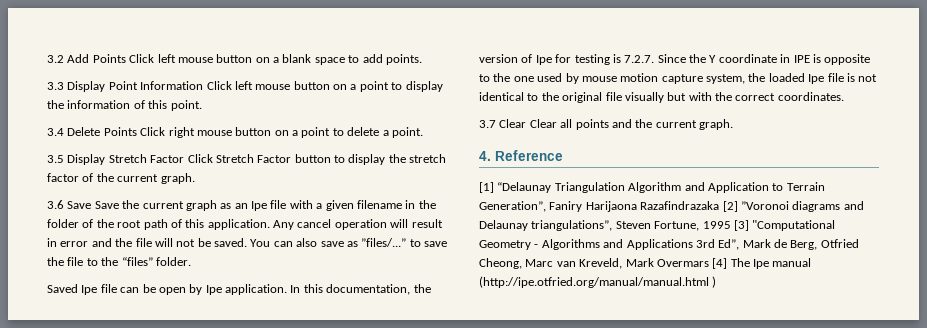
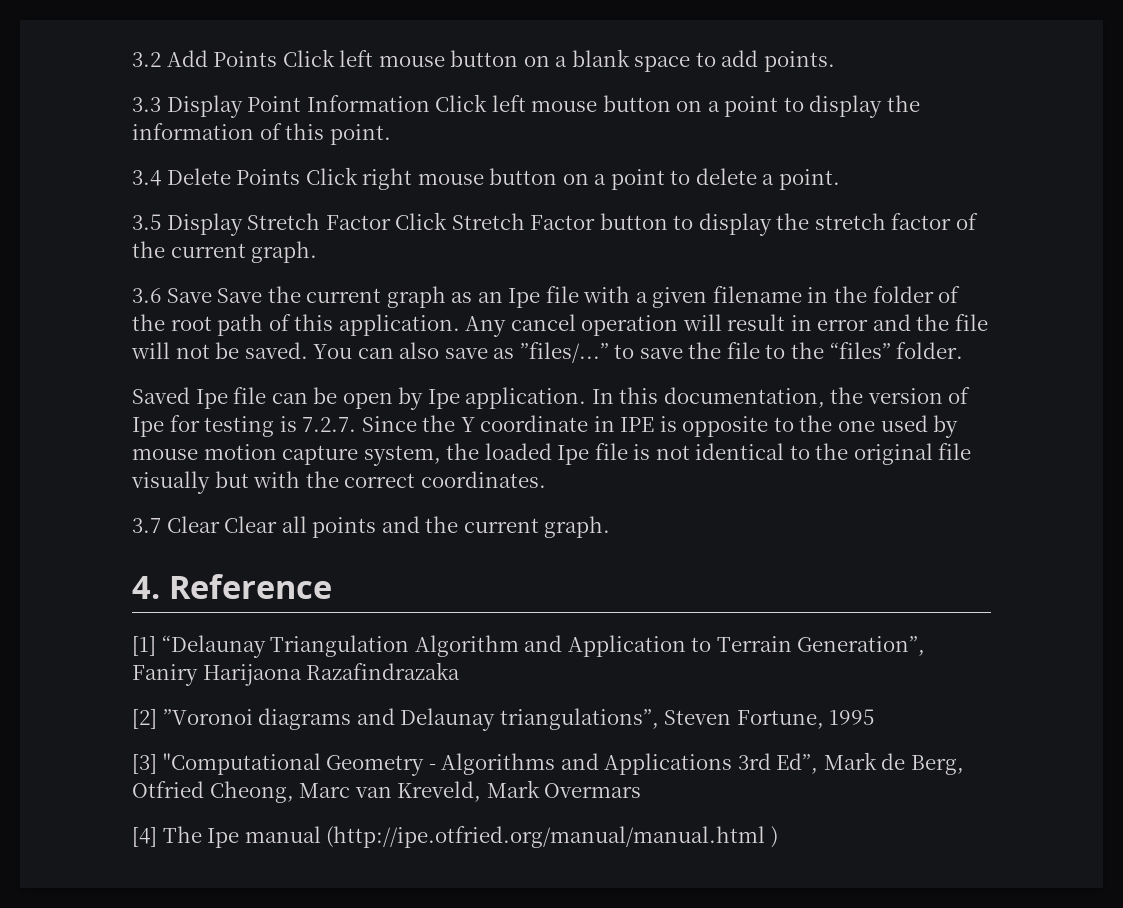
(720, 205) none -> (461, 671) //
(731, 225) none -> (875, 717) //
(709, 263) none -> (642, 790) //

